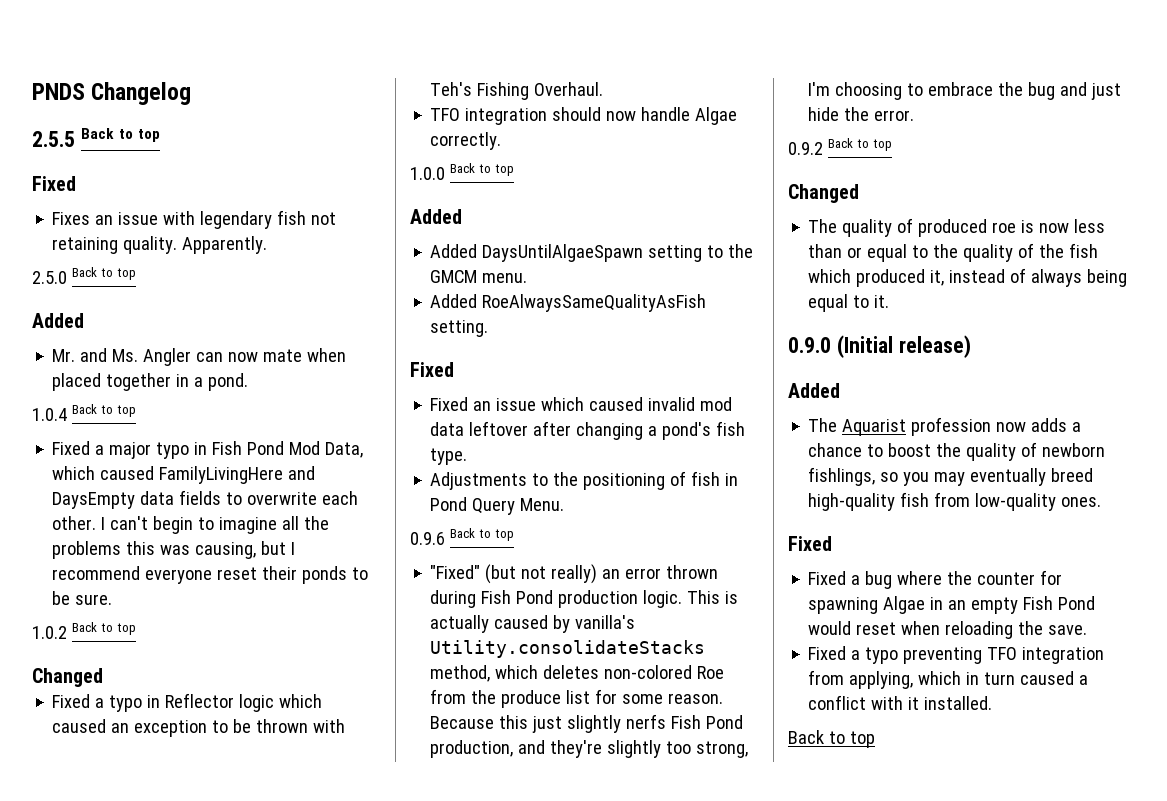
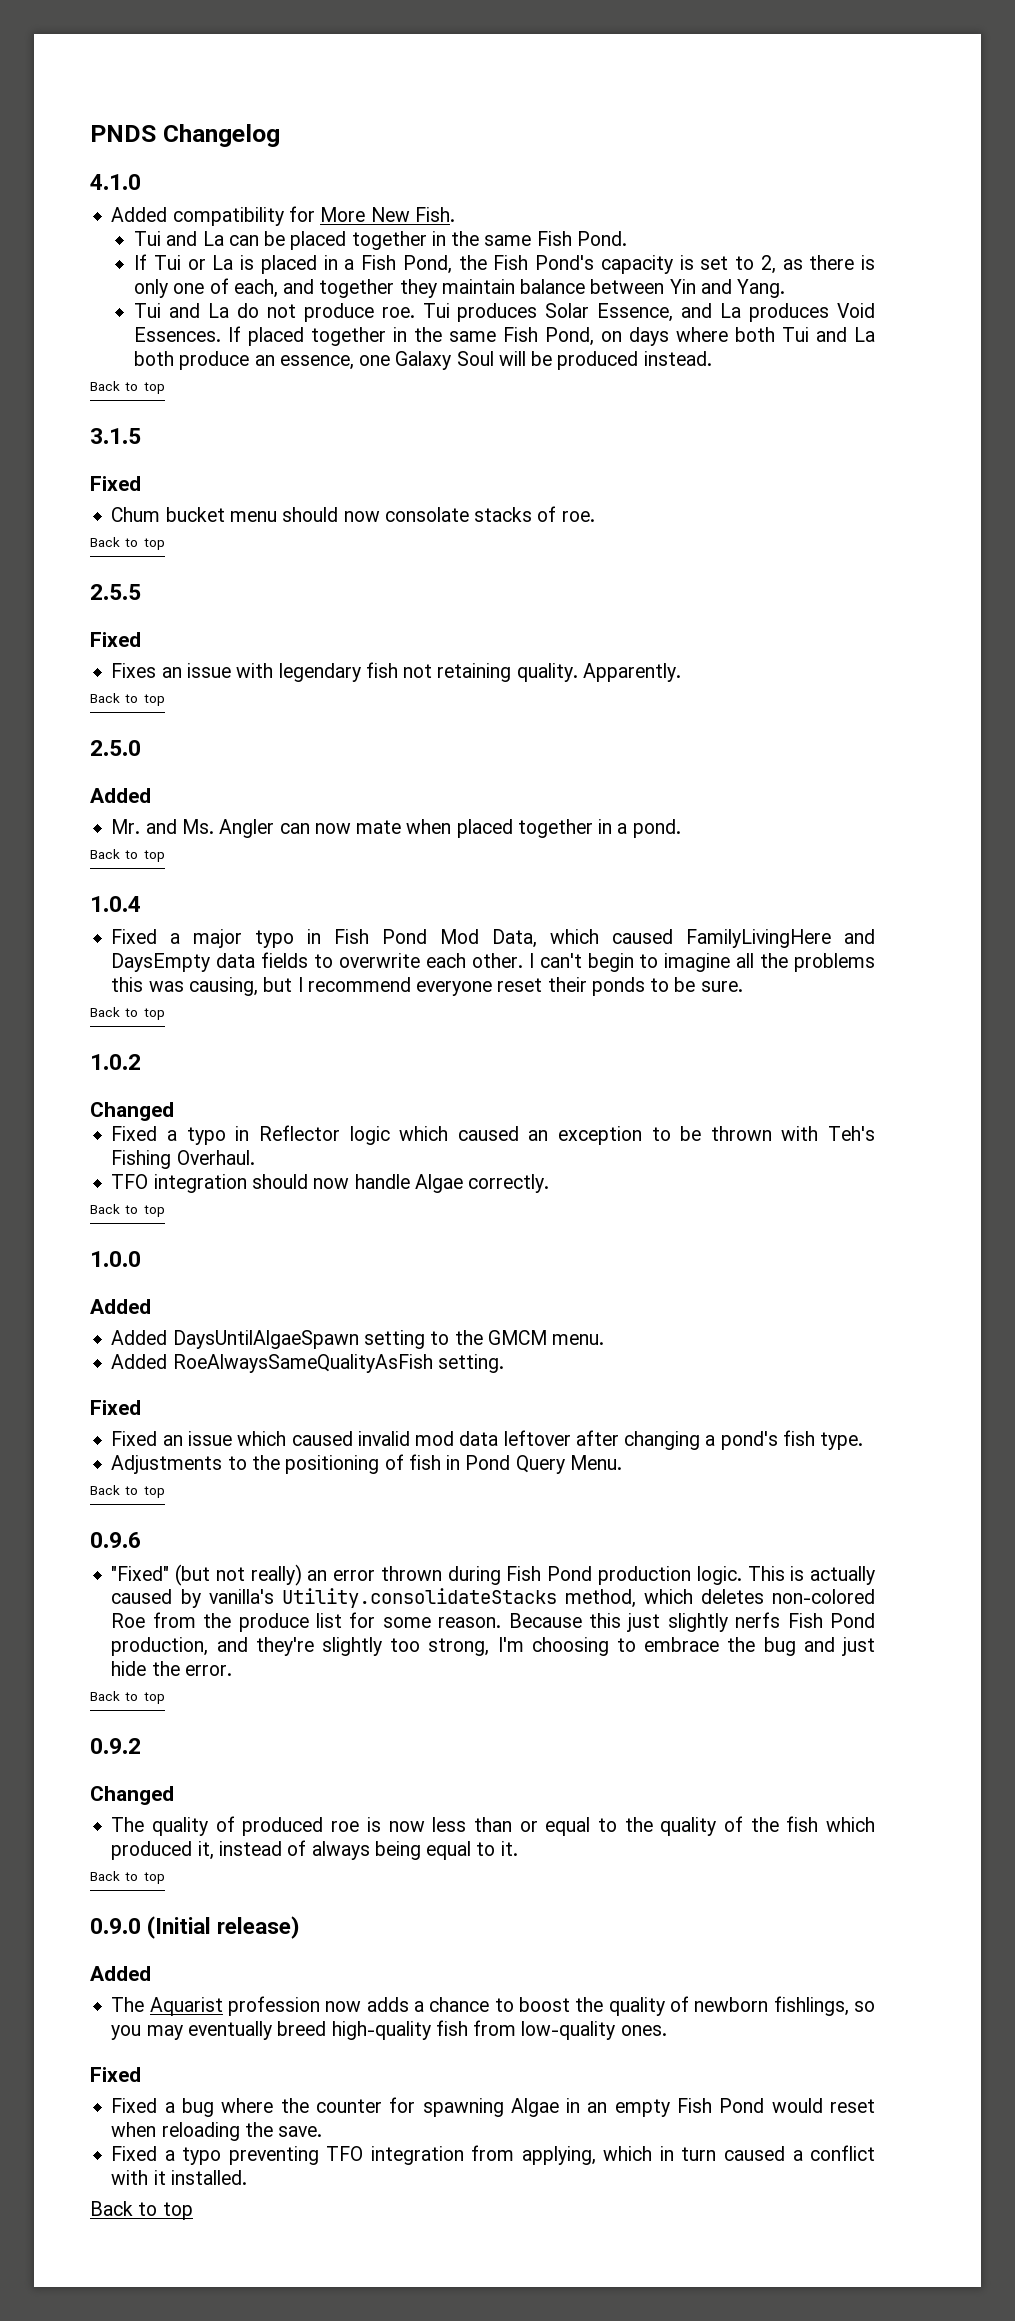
[32,128,161,147] 2.5.5 Back to top -> [90,174,141,190] [111,206,455,226] [134,231,627,250] [134,254,876,274] [134,278,786,298] [134,303,875,322] [134,326,875,346] [134,351,712,370] [90,381,165,394] [90,428,141,444] [90,476,141,491] [111,506,595,522] [90,537,165,550] [90,584,141,600] 4.1.0 // Added compatibility for More New Fish. // Tui and La can be placed together in the same Fish Pond. // If Tui or La is placed in a Fish Pond, the Fish Pond's capacity is set to 2, as there is only one of each, and together they maintain balance between Yin and Yang. // Tui and La do not produce roe. Tui produces Solar Essence, and La produces Void Essences. If placed together in the same Fish Pond, on days where both Tui and La both produce an essence, one Galaxy Soul will be produced instead. // Back to top // 3.1.5 // Fixed // Chum bucket menu should now consolate stacks of roe. // Back to top // 2.5.5
[32,267,136,284] 2.5.0 Back to top -> [90,693,165,706] [90,740,141,756] Back to top // 2.5.0
[32,404,136,421] 1.0.4 Back to top -> [90,849,165,862] [90,896,141,912] Back to top // 1.0.4
[32,622,136,639] 1.0.2 Back to top -> [90,1007,165,1020] [90,1054,141,1070] Back to top // 1.0.2
[410,163,514,180] 1.0.0 Back to top -> [90,1204,165,1217] [90,1251,141,1267] Back to top // 1.0.0
[410,528,514,545] 0.9.6 Back to top -> [90,1485,165,1498] [90,1532,141,1548] Back to top // 0.9.6
[788,138,892,155] 0.9.2 Back to top -> [90,1691,165,1704] [90,1738,141,1754] Back to top // 0.9.2
(890, 301) none -> [90,1871,165,1884] // Back to top

